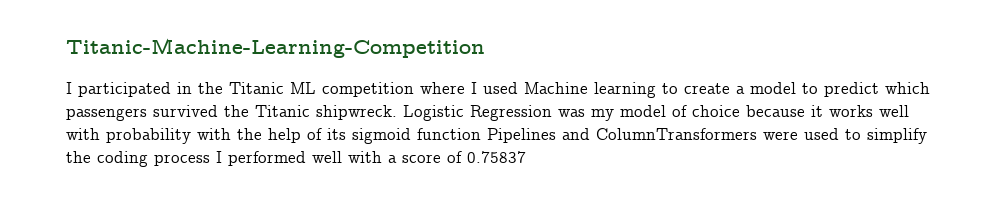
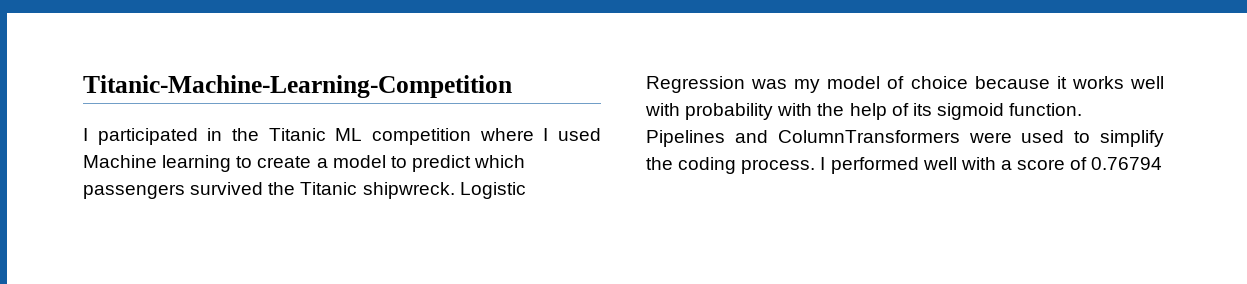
[417,128,481,140] function -> [1009,103,1083,116] function.
[154,154,210,166] process -> [741,159,816,174] process.
[467,151,526,163] 0.75837 -> [1091,157,1163,170] 0.76794

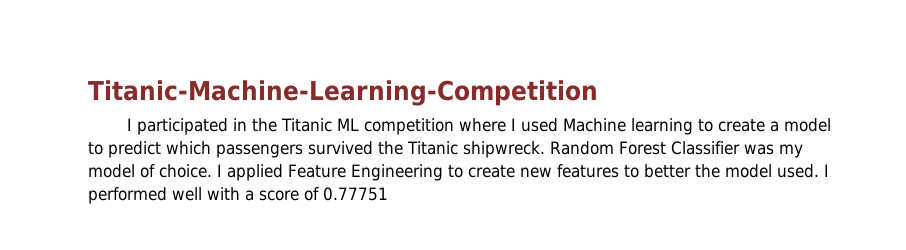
[459,182,526,199] [646,76,745,93] Logistic Regression -> [550,141,740,155] Random Forest Classifier
[910,76,1164,89] [645,103,1083,120] [646,130,1164,147] [646,157,816,174] choice because it works well with probability with the help of its sigmoid function. Pipelines and ColumnTransformers were used to simplify the coding process. -> [159,164,819,181] choice. I applied Feature Engineering to create new features to better the model used.
[1091,157,1163,170] 0.76794 -> [323,187,388,201] 0.77751

